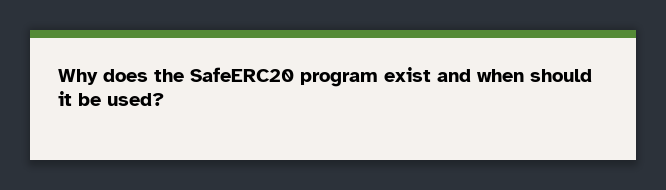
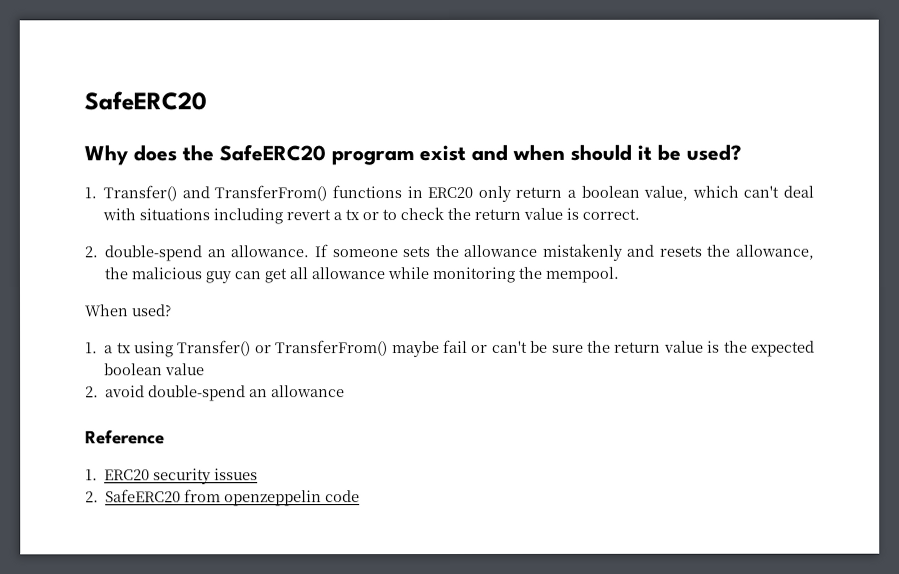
(58, 77) none -> [84,91,207,111] SafeERC20 //
(164, 99) none -> [84,185,814,202] [102,207,641,225] [84,243,814,262] [104,266,620,284] [85,304,172,317] [85,339,815,358] [104,363,206,376] [85,385,346,402] [85,430,165,445] [85,468,259,485] [85,489,361,507] // 1. Transfer() and TransferFrom() functions in ERC20 only return a boolean value, which can't deal with situations including revert a tx or to check the return value is correct. // 2. double-spend an allowance. If someone sets the allowance mistakenly and resets the allowance, the malicious guy can get all allowance while monitoring the mempool. // When used? // 1. a tx using Transfer() or TransferFrom() maybe fail or can't be sure the return value is the expected boolean value // 2. avoid double-spend an allowance // Reference // 1. ERC20 security issues // 2. SafeERC20 from openzeppelin code

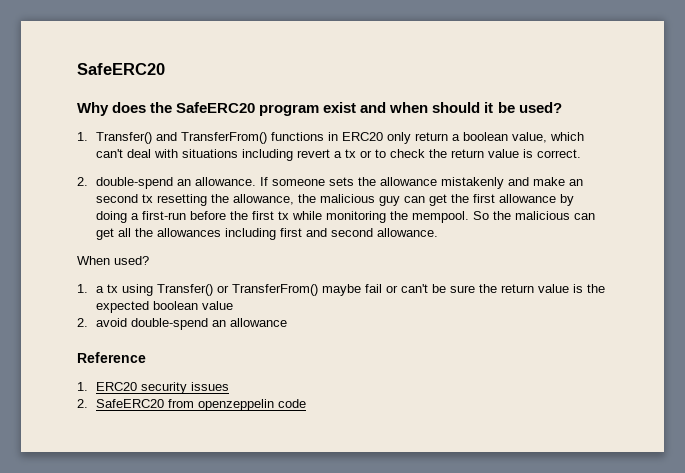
[658,245,702,257] resets -> [533,177,584,186] [96,194,208,206] make an second tx resetting
[289,266,620,284] all allowance while monitoring the mempool. -> [451,194,575,206] [96,211,596,223] [96,228,439,240] the first allowance by doing a first-run before the first tx while monitoring the mempool. So the malicious can get all the allowances including first and second allowance.

